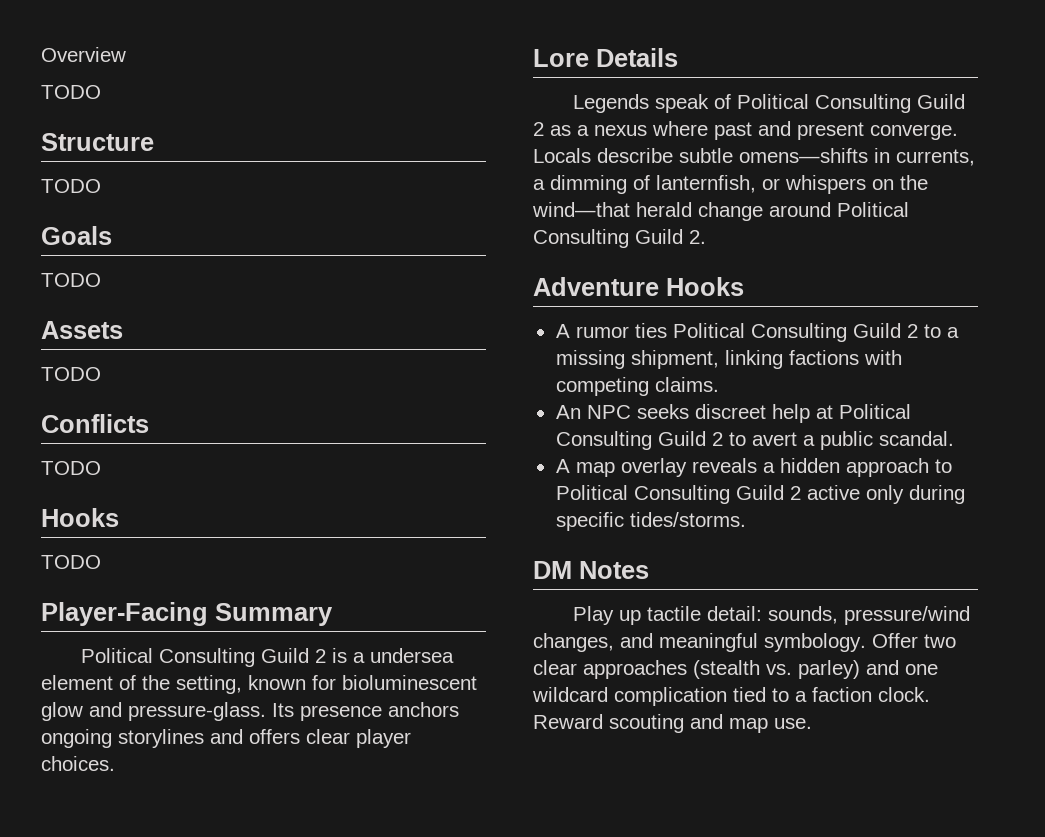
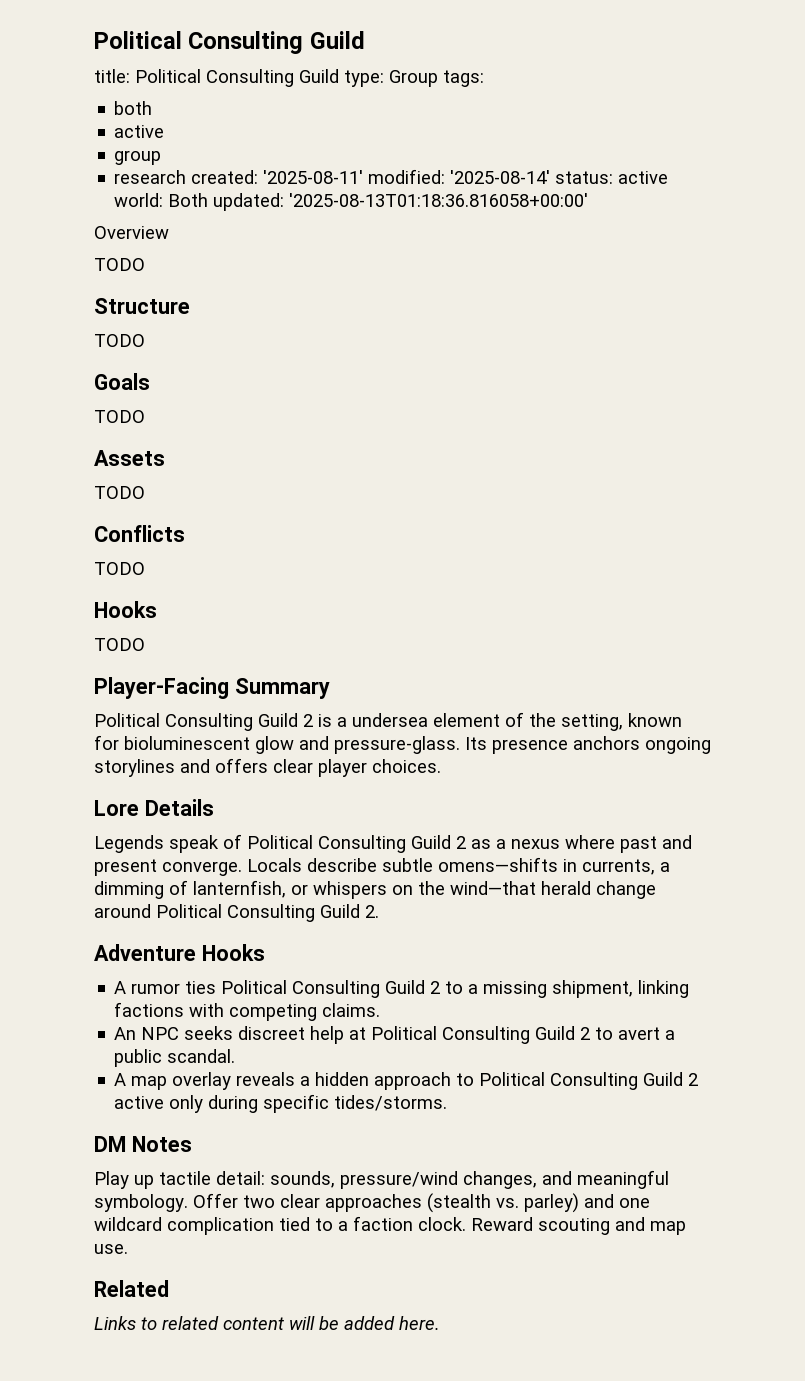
(41, 54) none -> [94,31,365,54] [94,69,484,87] [114,101,153,115] [114,125,165,138] [114,150,162,165] [114,169,669,184] [114,193,589,211] Political Consulting Guild // title: Political Consulting Guild type: Group tags: // both // active // group // research created: '2025-08-11' modified: '2025-08-14' status: active world: Both updated: '2025-08-13T01:18:36.816058+00:00' //
(812, 723) none -> [94,1280,169,1297] [94,1316,440,1330] // Related // Links to related content will be added here.

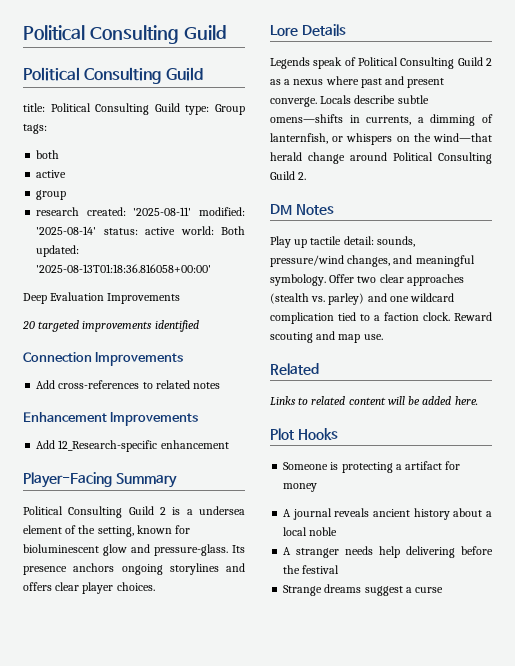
[94,31,365,54] Political Consulting Guild -> [23,25,227,44] [23,67,203,84] Political Consulting Guild // Political Consulting Guild
[94,226,169,239] [94,258,145,271] [94,298,190,314] [94,334,145,347] [94,373,150,390] [94,410,145,423] [94,450,165,466] [94,486,145,499] [94,525,185,542] [94,562,145,575] [94,601,157,618] [94,638,145,651] Overview // TODO // Structure // TODO // Goals // TODO // Assets // TODO // Conflicts // TODO // Hooks // TODO -> [23,292,181,304] [22,320,199,332] [23,352,184,366] [36,380,221,389] [23,412,199,426] [36,440,229,452] Deep Evaluation Improvements // 20 targeted improvements identified // Connection Improvements // Add cross-references to related notes // Enhancement Improvements // Add 12_Research-specific enhancement
[94,944,265,961] [114,980,690,998] [114,1002,381,1021] [114,1026,676,1044] [114,1049,236,1067] [114,1072,699,1090] [114,1094,448,1113] // Adventure Hooks // A rumor ties Political Consulting Guild 2 to a missing shipment, linking factions with competing claims. // An NPC seeks discreet help at Political Consulting Guild 2 to avert a public scandal. // A map overlay reveals a hidden approach to Political Consulting Guild 2 active only during specific tides/storms. -> (307, 176) none
(440, 1323) none -> [270,428,338,440] [283,461,461,473] [283,483,318,492] [283,508,492,520] [283,527,338,536] [283,546,493,558] [283,565,340,574] [283,584,444,596] // Plot Hooks // Someone is protecting a artifact for money // A journal reveals ancient history about a local noble // A stranger needs help delivering before the festival // Strange dreams suggest a curse

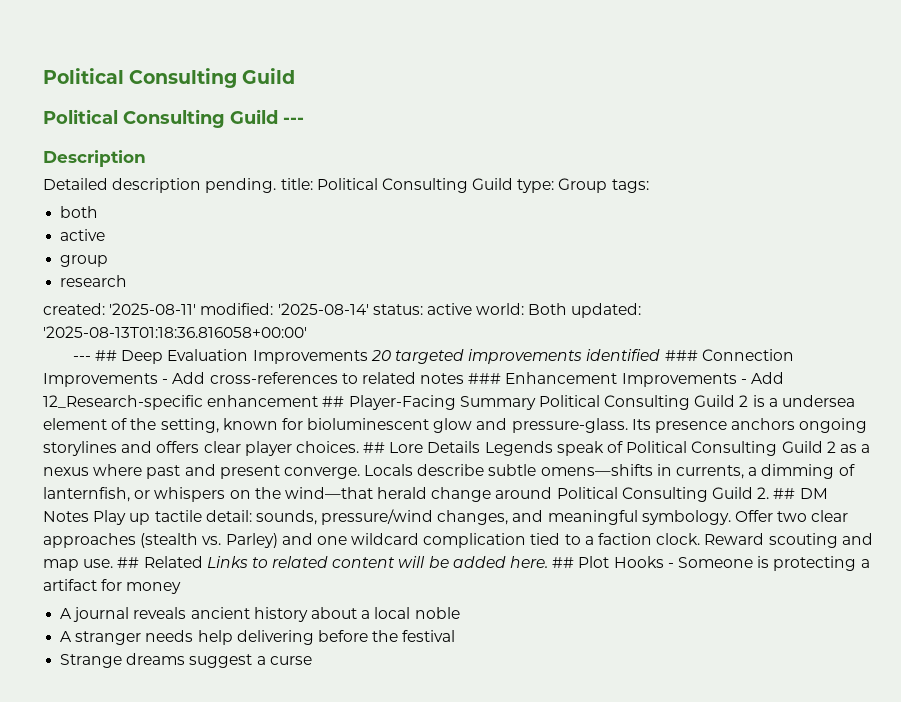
(203, 74) // -> [283,117,304,124] [43,150,146,167] [43,178,277,193] --- // Description // Detailed description pending.
(80, 211) none -> (128, 281) //
(212, 268) none -> [72,350,118,361] --- ##
(181, 298) // -> (368, 357) none
(199, 326) // -> [664,350,698,361] ###
(184, 359) // -> [162,379,169,384] -
(221, 385) // -> [468,373,502,384] ###
(199, 419) // -> [740,379,747,384] -
(229, 444) // -> [322,396,345,407] ##
(177, 480) // -> (536, 403) none
(155, 586) // -> [363,442,386,453] ##
(346, 30) // -> (481, 447) none
(307, 176) // -> [773,488,796,499] ##
(334, 209) // -> (89, 516) none
[328,293,365,305] parley) -> [225,533,278,548] Parley)
(383, 337) // -> [117,557,140,568] ##
(319, 369) // -> (203, 562) none
(478, 400) // -> [552,557,575,568] ##
(338, 434) // -> [667,563,674,568] -

